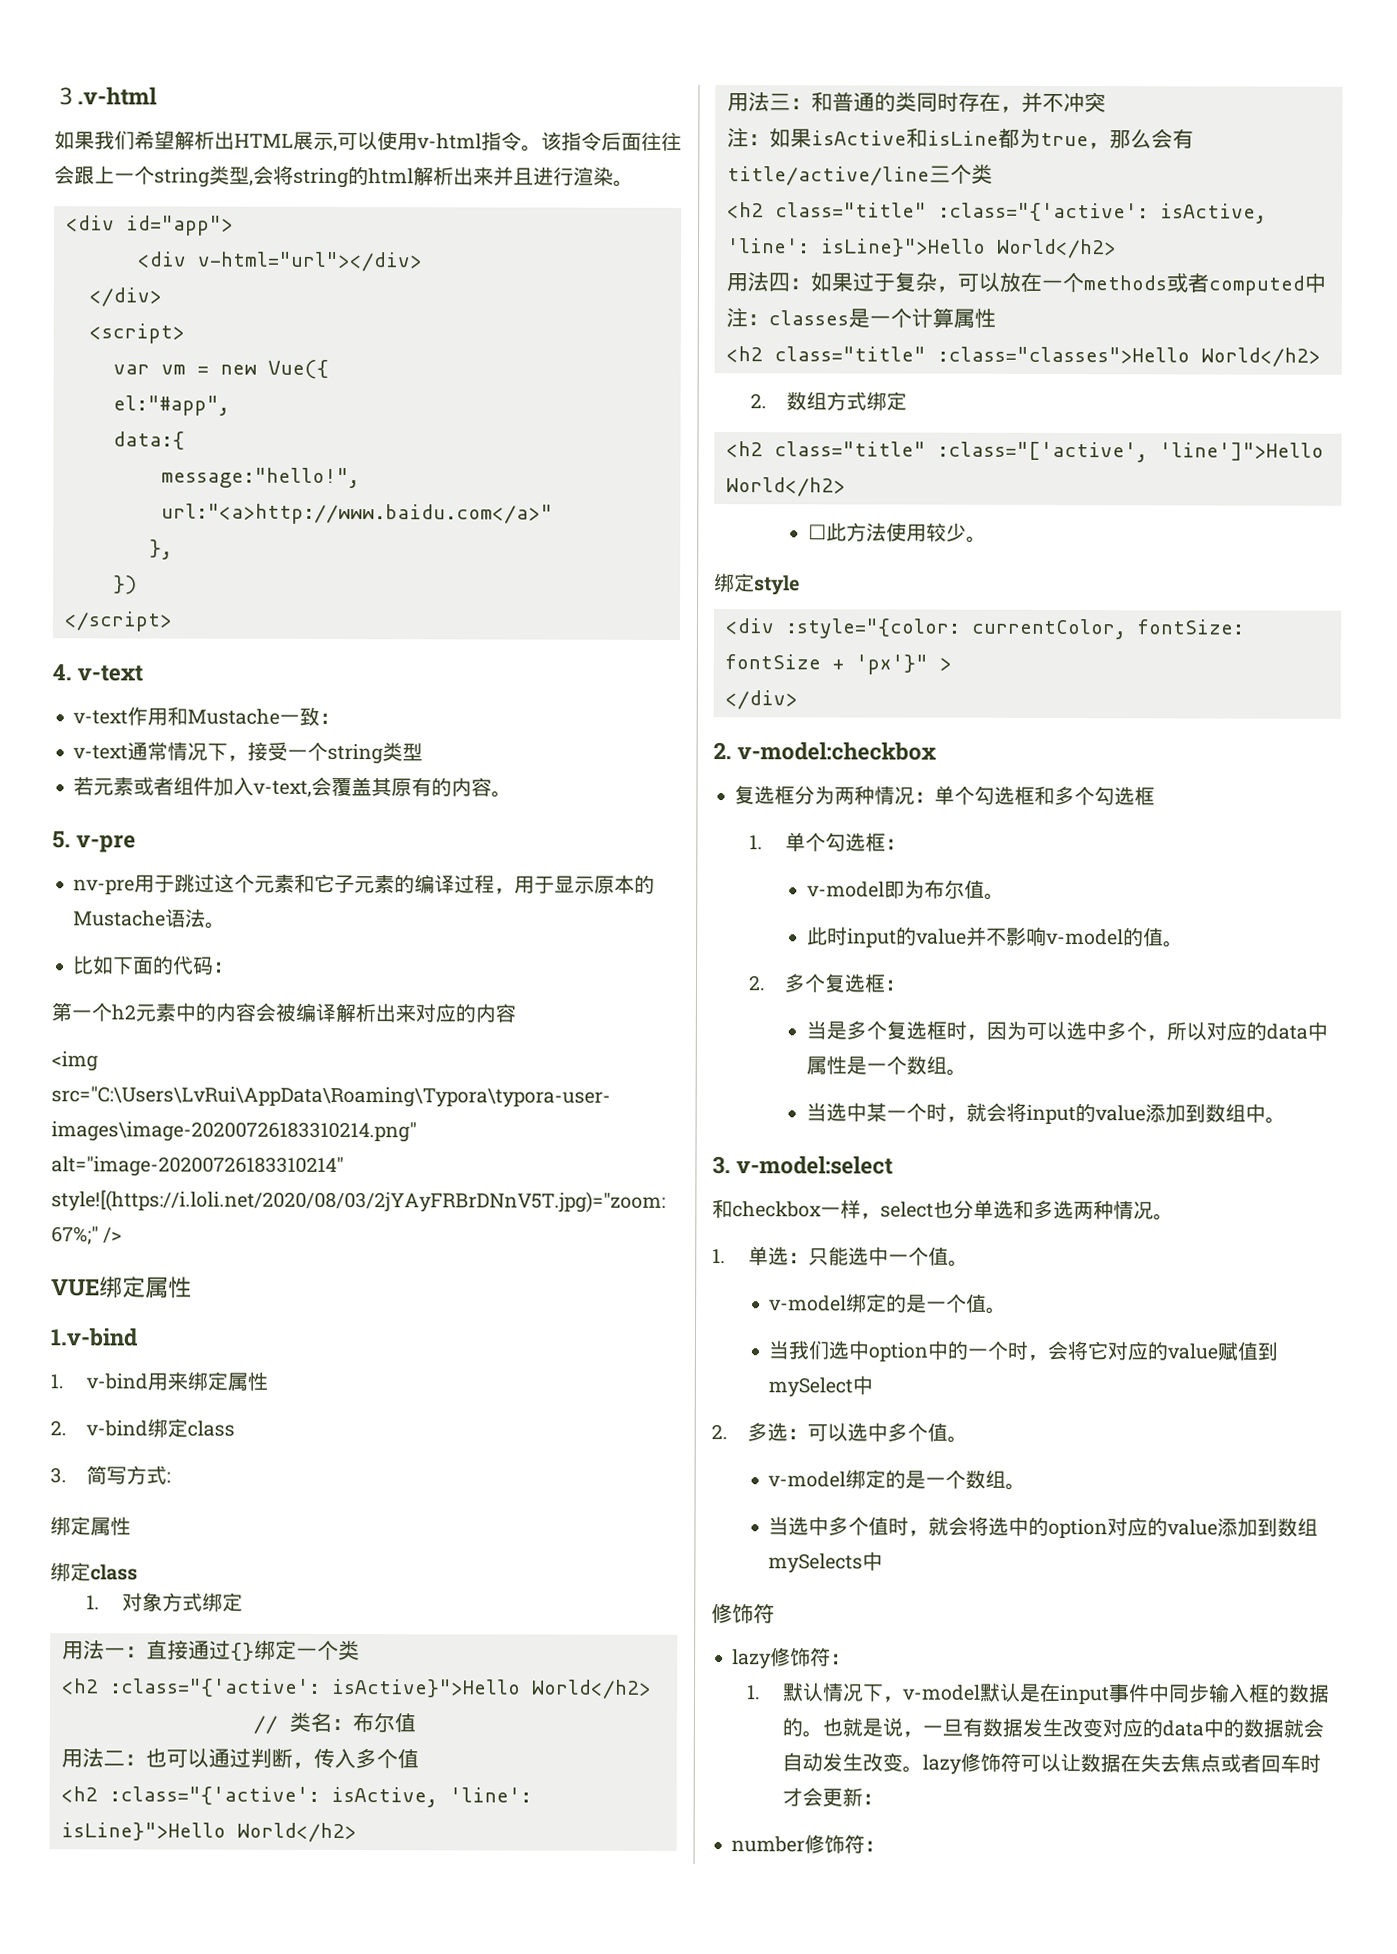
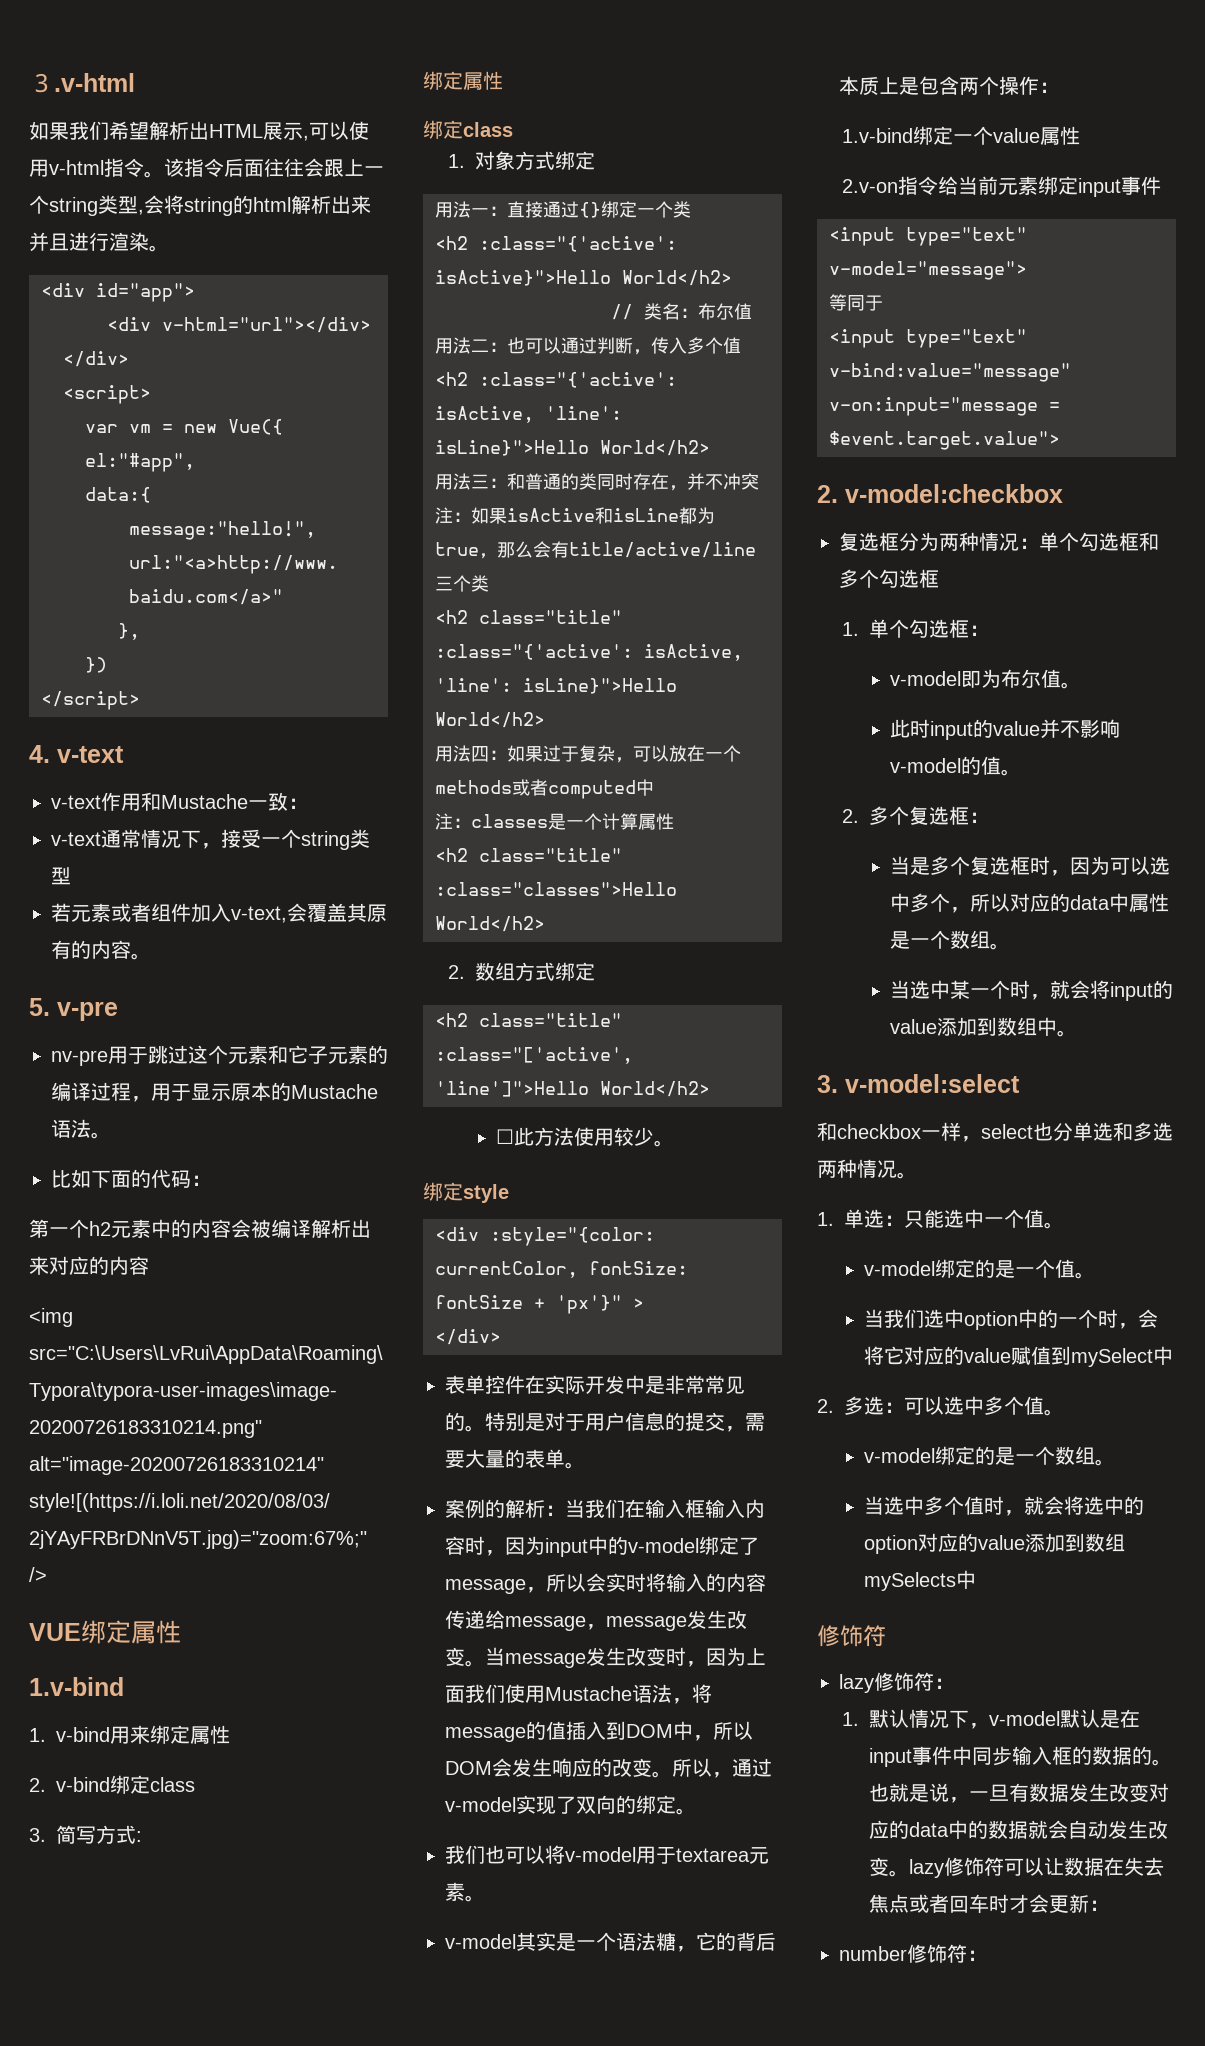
(798, 700) none -> [445,1375,745,1394] [445,1412,765,1432] [445,1449,585,1469] [445,1499,765,1518] [445,1536,759,1557] [445,1573,766,1594] [445,1610,747,1631] [445,1647,766,1668] [445,1684,712,1704] [445,1721,753,1742] [445,1758,772,1778] [445,1795,696,1815] [445,1845,769,1864] [445,1882,485,1902] [445,1932,776,1952] [839,76,1059,95] [842,126,1081,145] [842,176,1162,197] [829,227,1027,246] [829,261,1027,280] [829,294,883,311] [829,329,1027,348] [829,363,1071,382] [829,397,1060,416] [829,431,1060,450] // 表单控件在实际开发中是非常常见的。特别是对于用户信息的提交，需要大量的表单。 // 案例的解析：当我们在输入框输入内容时，因为input中的v-model绑定了message，所以会实时将输入的内容传递给message，message发生改变。当message发生改变时，因为上面我们使用Mustache语法，将message的值插入到DOM中，所以DOM会发生响应的改变。所以，通过v-model实现了双向的绑定。 // 我们也可以将v-model用于textarea元素。 // v-model其实是一个语法糖，它的背后本质上是包含两个操作： // 1.v-bind绑定一个value属性 // 2.v-on指令给当前元素绑定input事件 // <input type="text" v-model="message"> // 等同于 // <input type="text" v-bind:value="message" v-on:input="message = $event.target.value">

